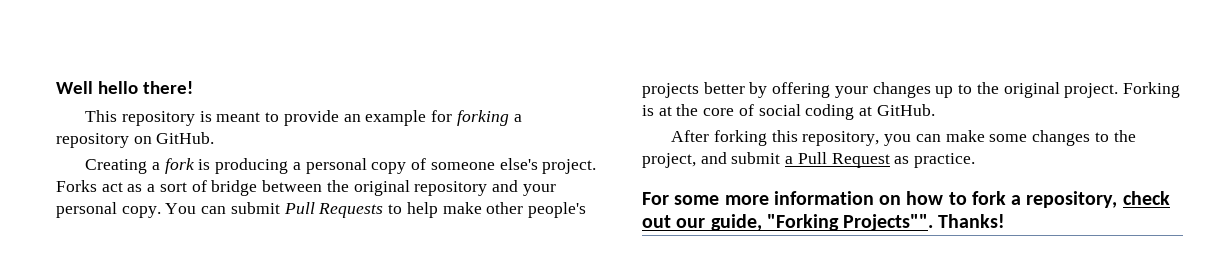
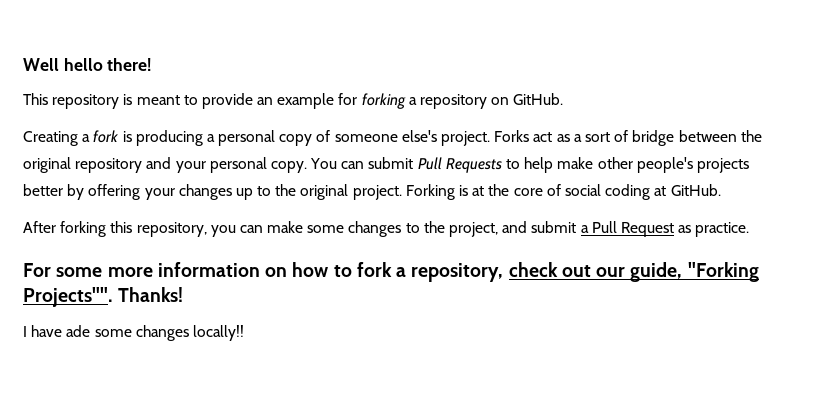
(1006, 221) none -> [23,325,244,341] // I have ade some changes locally!!

